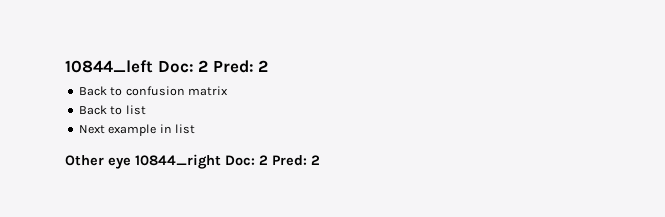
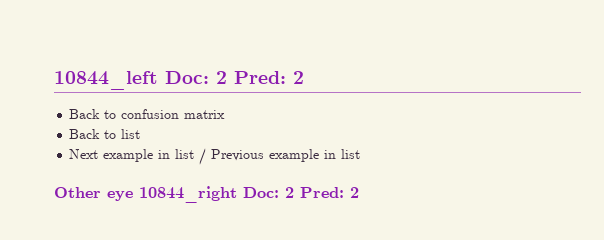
(195, 129) none -> [199,148,361,165] / Previous example in list

